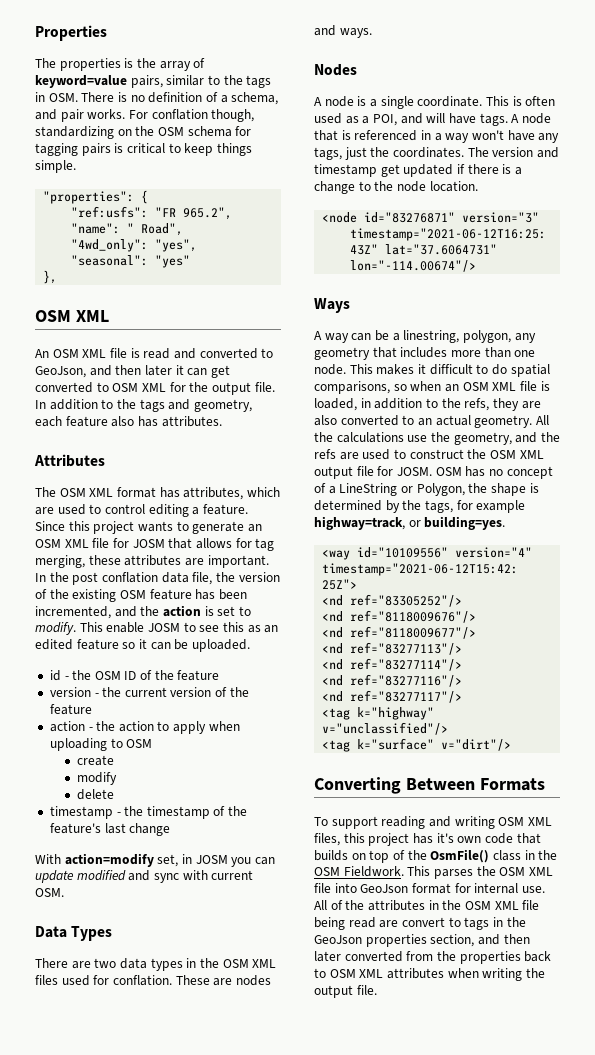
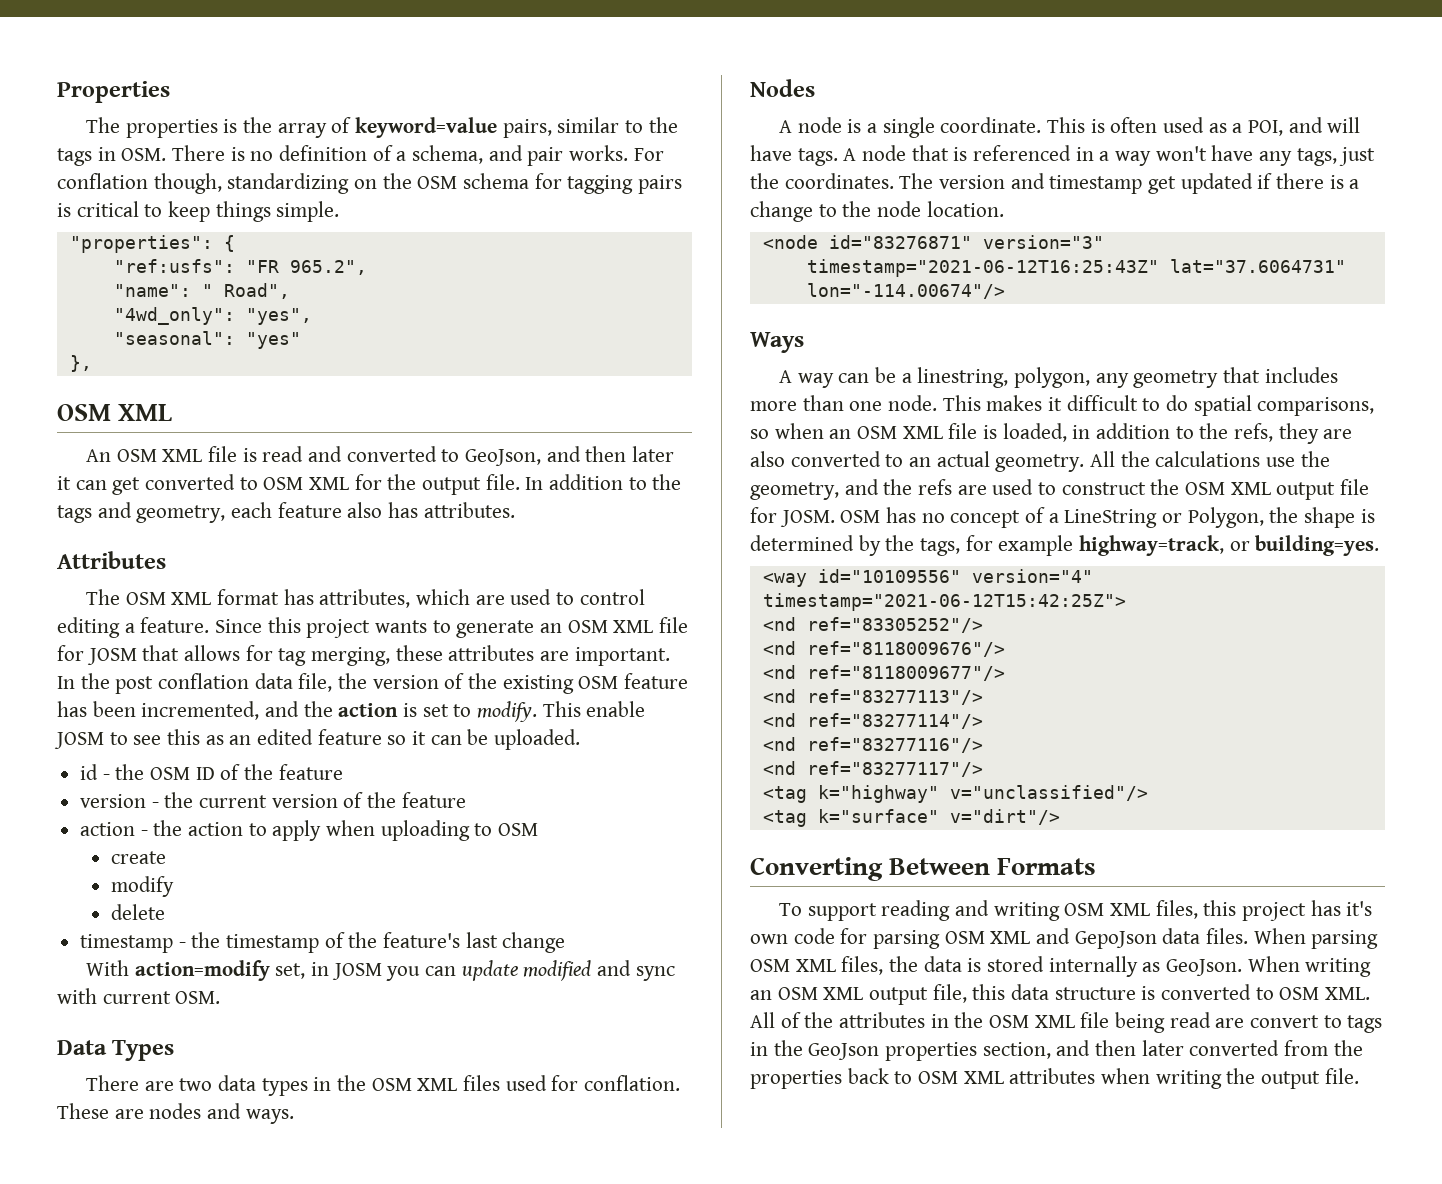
[516,833,541,844] [314,849,558,863] [314,866,553,879] [314,883,545,894] that builds on top of the OsmFile() class in the OSM Fieldwork. This parses the OSM XML file into GeoJson format for internal use. -> [840,928,1379,949] [750,956,1372,977] [750,984,1371,1005] for parsing OSM XML and GepoJson data files. When parsing OSM XML files, the data is stored internally as GeoJson. When writing an OSM XML output file, this data structure is converted to OSM XML.

